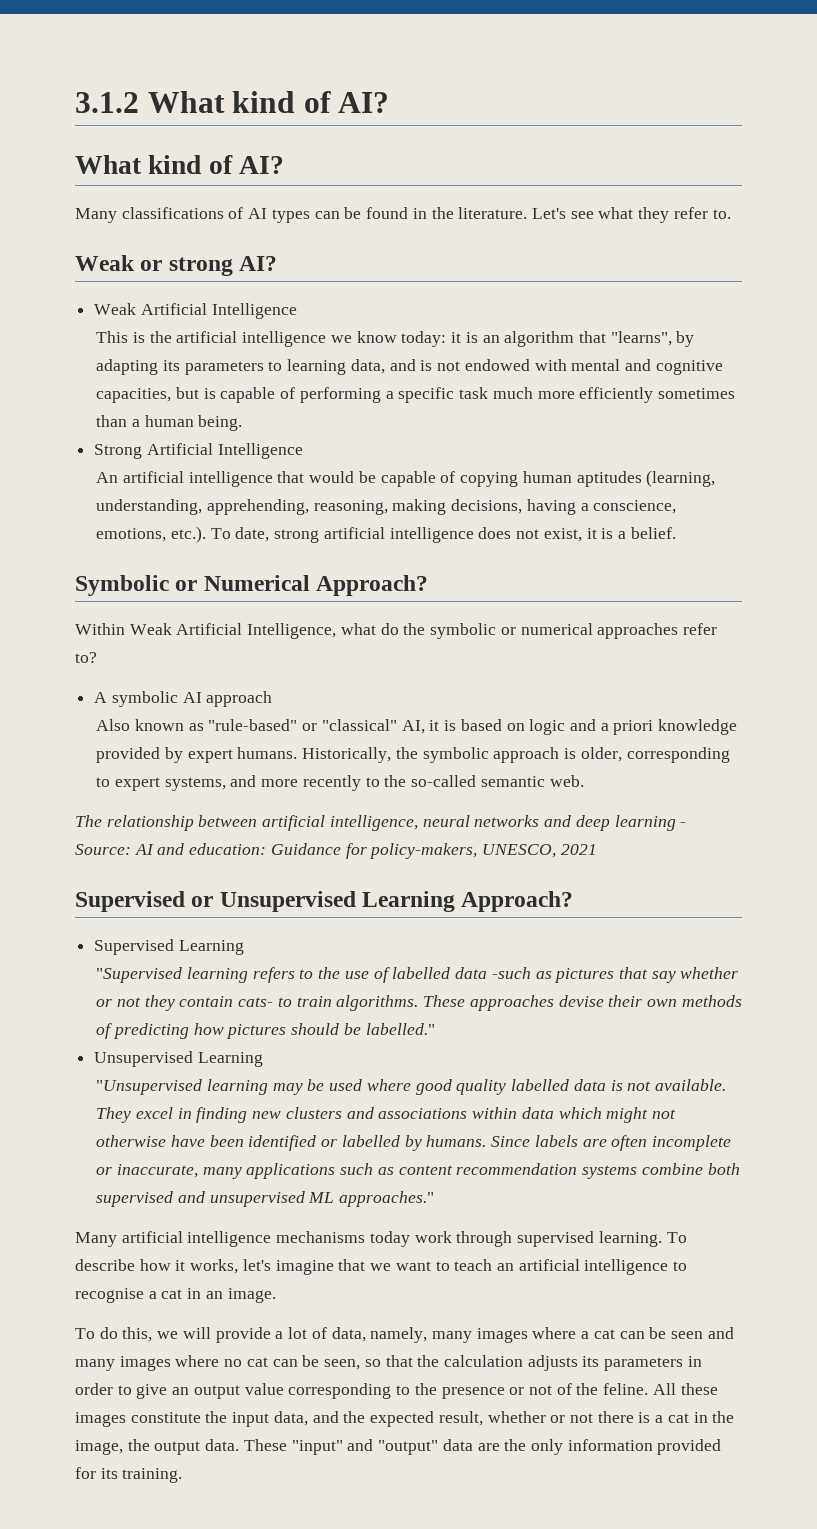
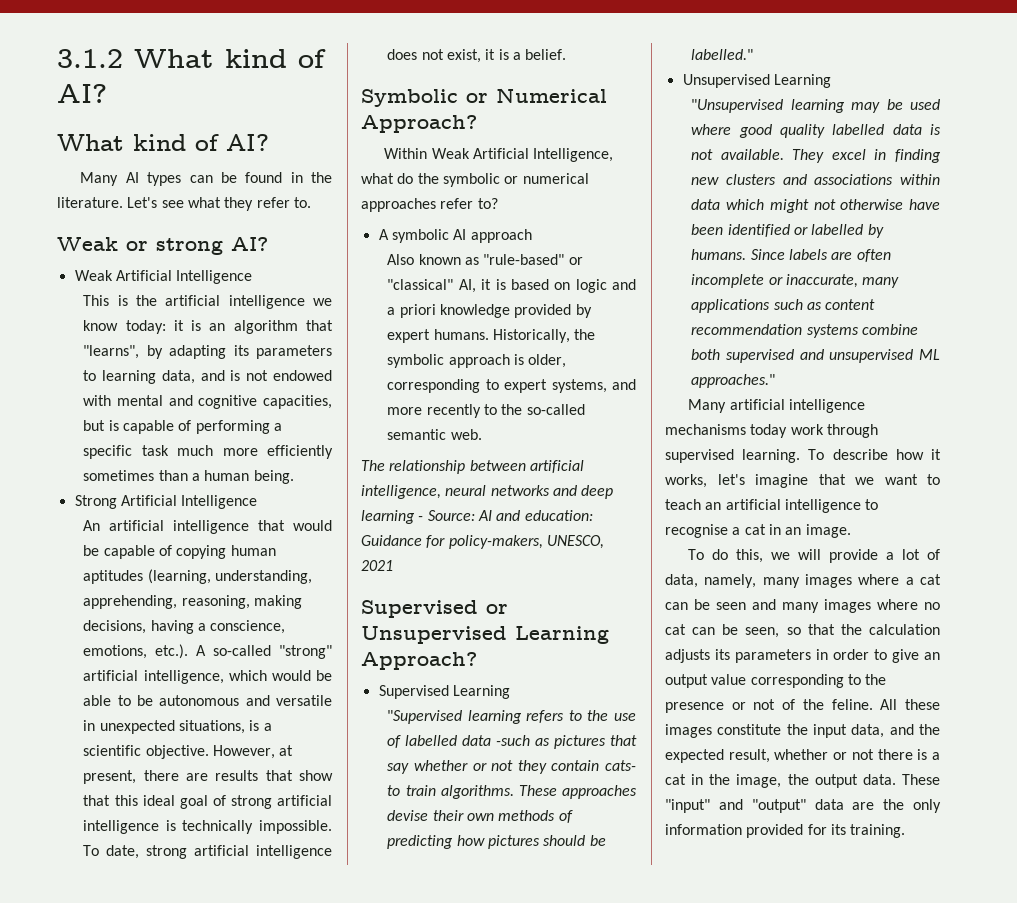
[121,207,244,219] classifications of -> (119, 179) none
(207, 534) none -> [196,645,332,659] [83,670,332,684] [83,695,332,706] [83,720,272,734] [83,745,294,759] [83,770,333,784] [83,795,332,809] [83,820,332,834] A so-called "strong" artificial intelligence, which would be able to be autonomous and versatile in unexpected situations, is a scientific objective. However, at present, there are results that show that this ideal goal of strong artificial intelligence is technically impossible.

